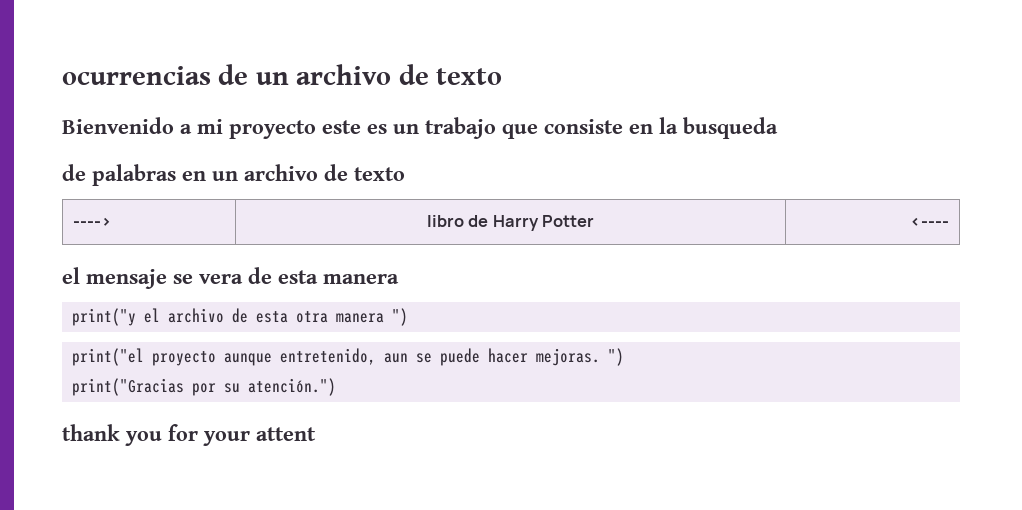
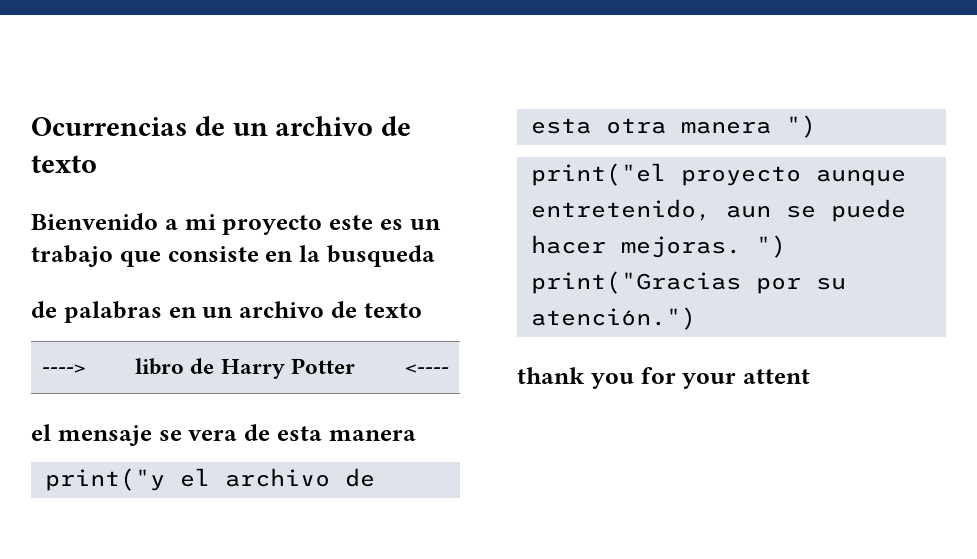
[62,66,211,85] ocurrencias -> [31,117,187,136] Ocurrencias

